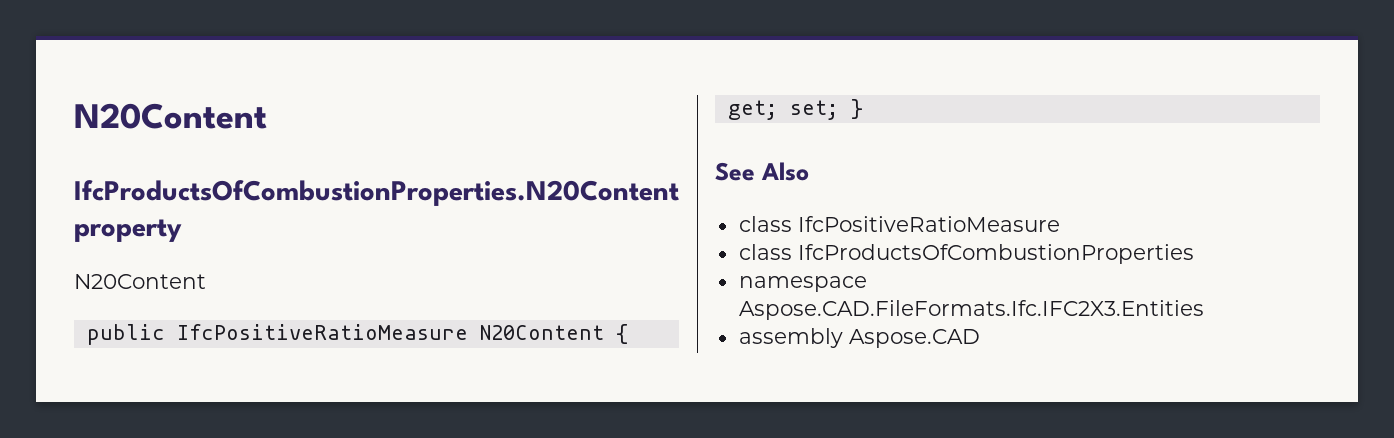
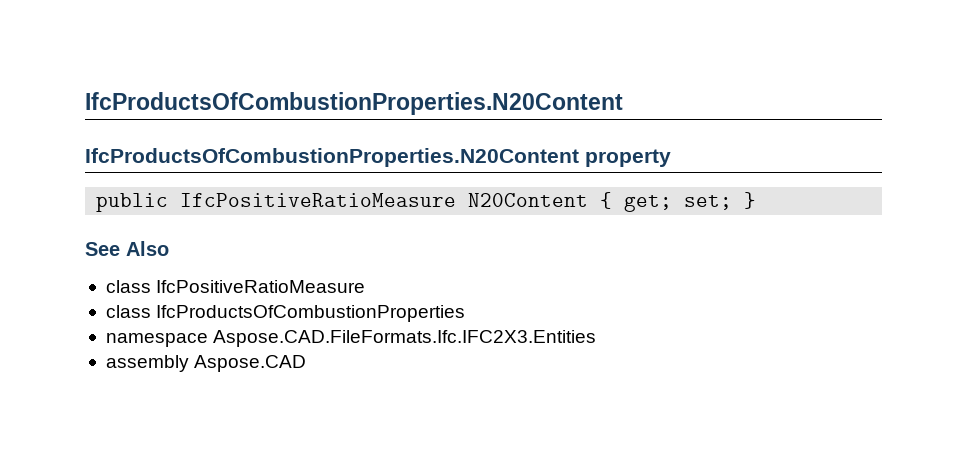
[74,103,267,129] N20Content -> [85,92,623,115] IfcProductsOfCombustionProperties.N20Content
[74,274,206,289] // N20Content -> (671, 158) none

